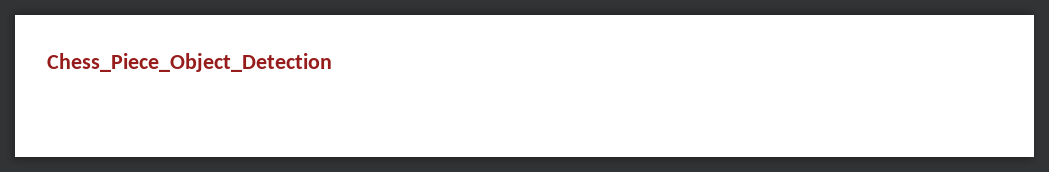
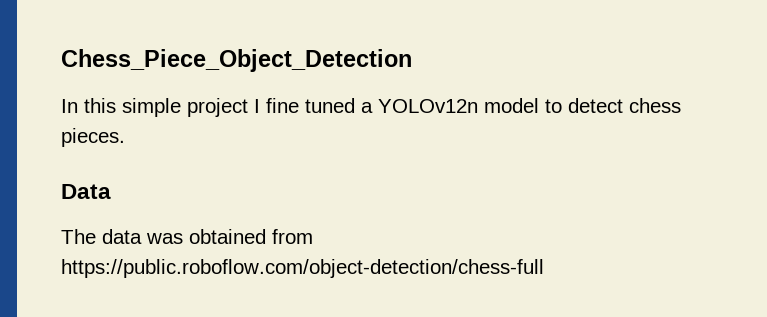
(332, 62) none -> [61,98,681,117] [61,128,125,147] [61,184,111,199] [61,229,313,244] [61,259,544,278] // In this simple project I fine tuned a YOLOv12n model to detect chess pieces. // Data // The data was obtained from https://public.roboflow.com/object-detection/chess-full

